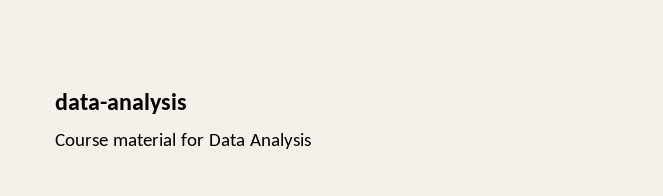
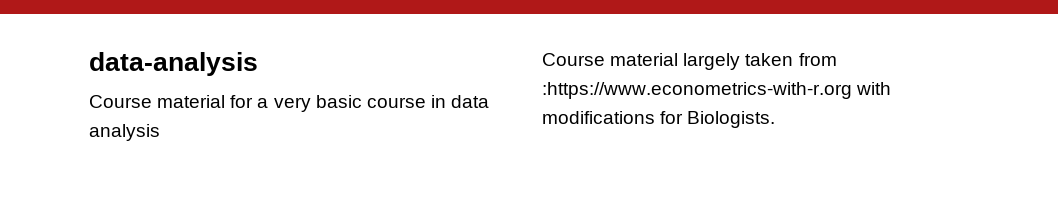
[208,133,311,149] Data Analysis -> [257,95,490,112] [89,124,160,141] [542,53,837,70] [542,82,892,99] [542,111,776,128] a very basic course in data analysis // Course material largely taken from :https://www.econometrics-with-r.org with modifications for Biologists.

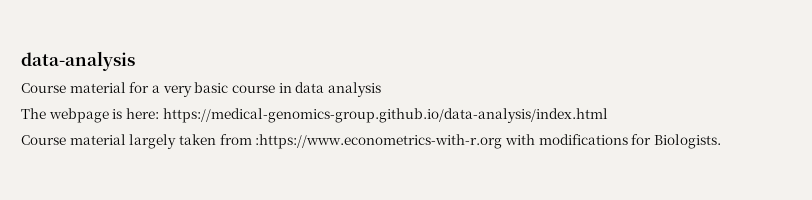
(160, 132) none -> [21,108,608,123] // The webpage is here: https://medical-genomics-group.github.io/data-analysis/index.html

